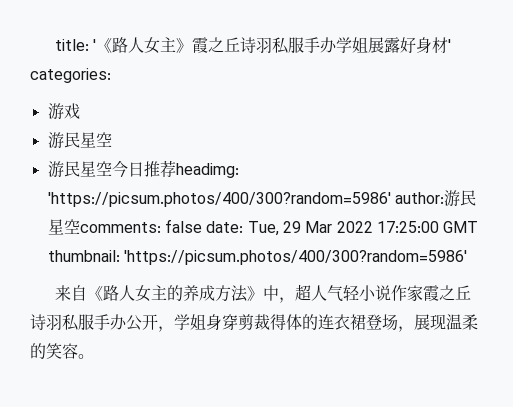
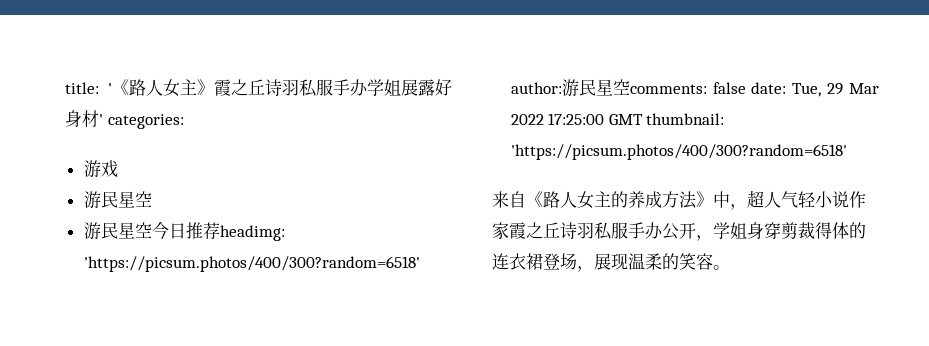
[47,192,391,207] 'https://picsum.photos/400/300?random=5986' -> [83,256,420,272] 'https://picsum.photos/400/300?random=6518'
[123,250,467,265] 'https://picsum.photos/400/300?random=5986' -> [510,144,847,160] 'https://picsum.photos/400/300?random=6518'

